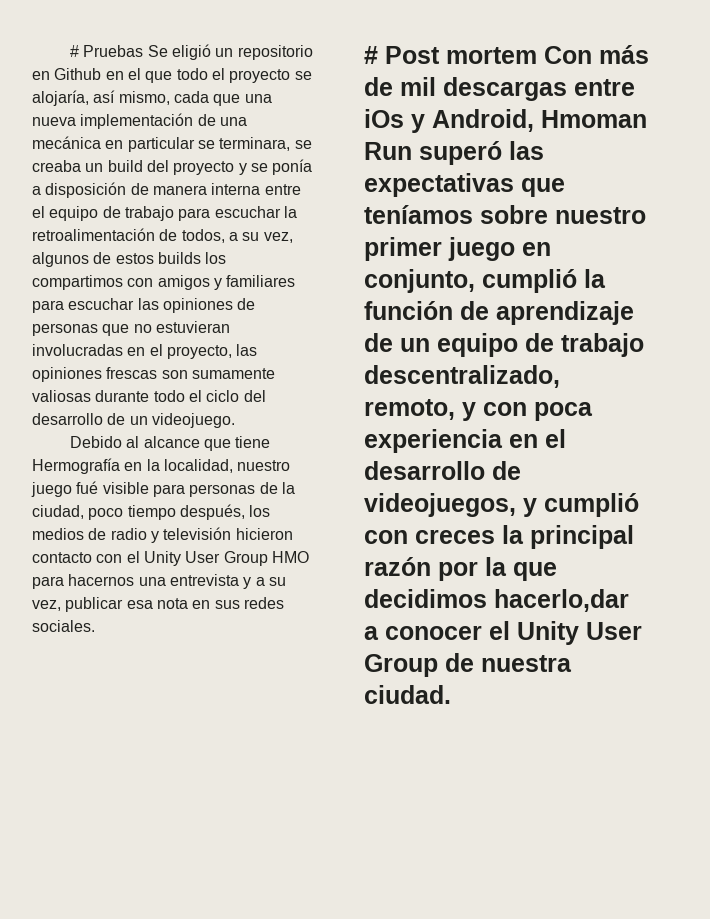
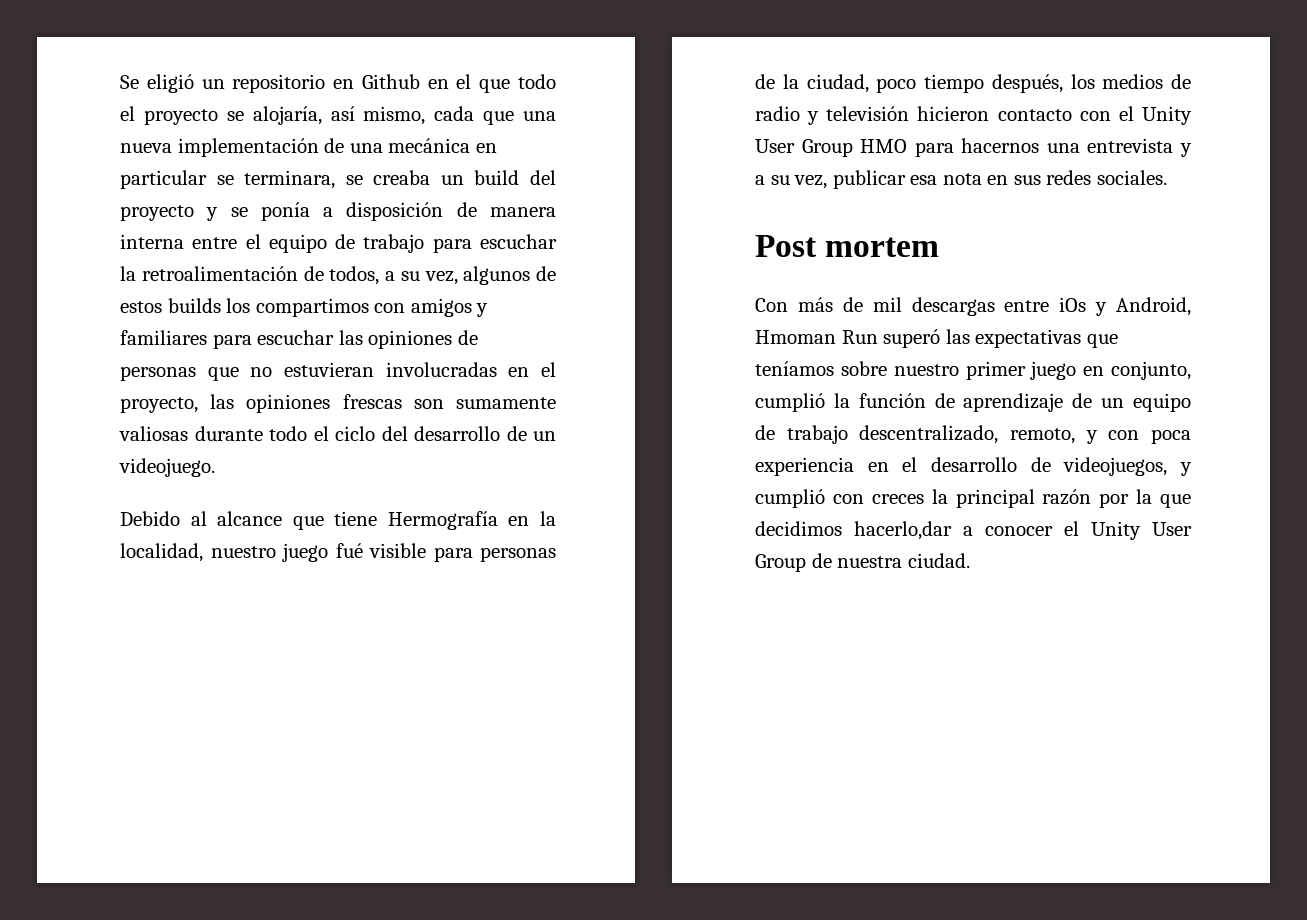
[70,45,144,57] # Pruebas -> (120, 82) none
[364,46,378,64] # -> (1167, 177) none
(537, 55) none -> (940, 247) //

